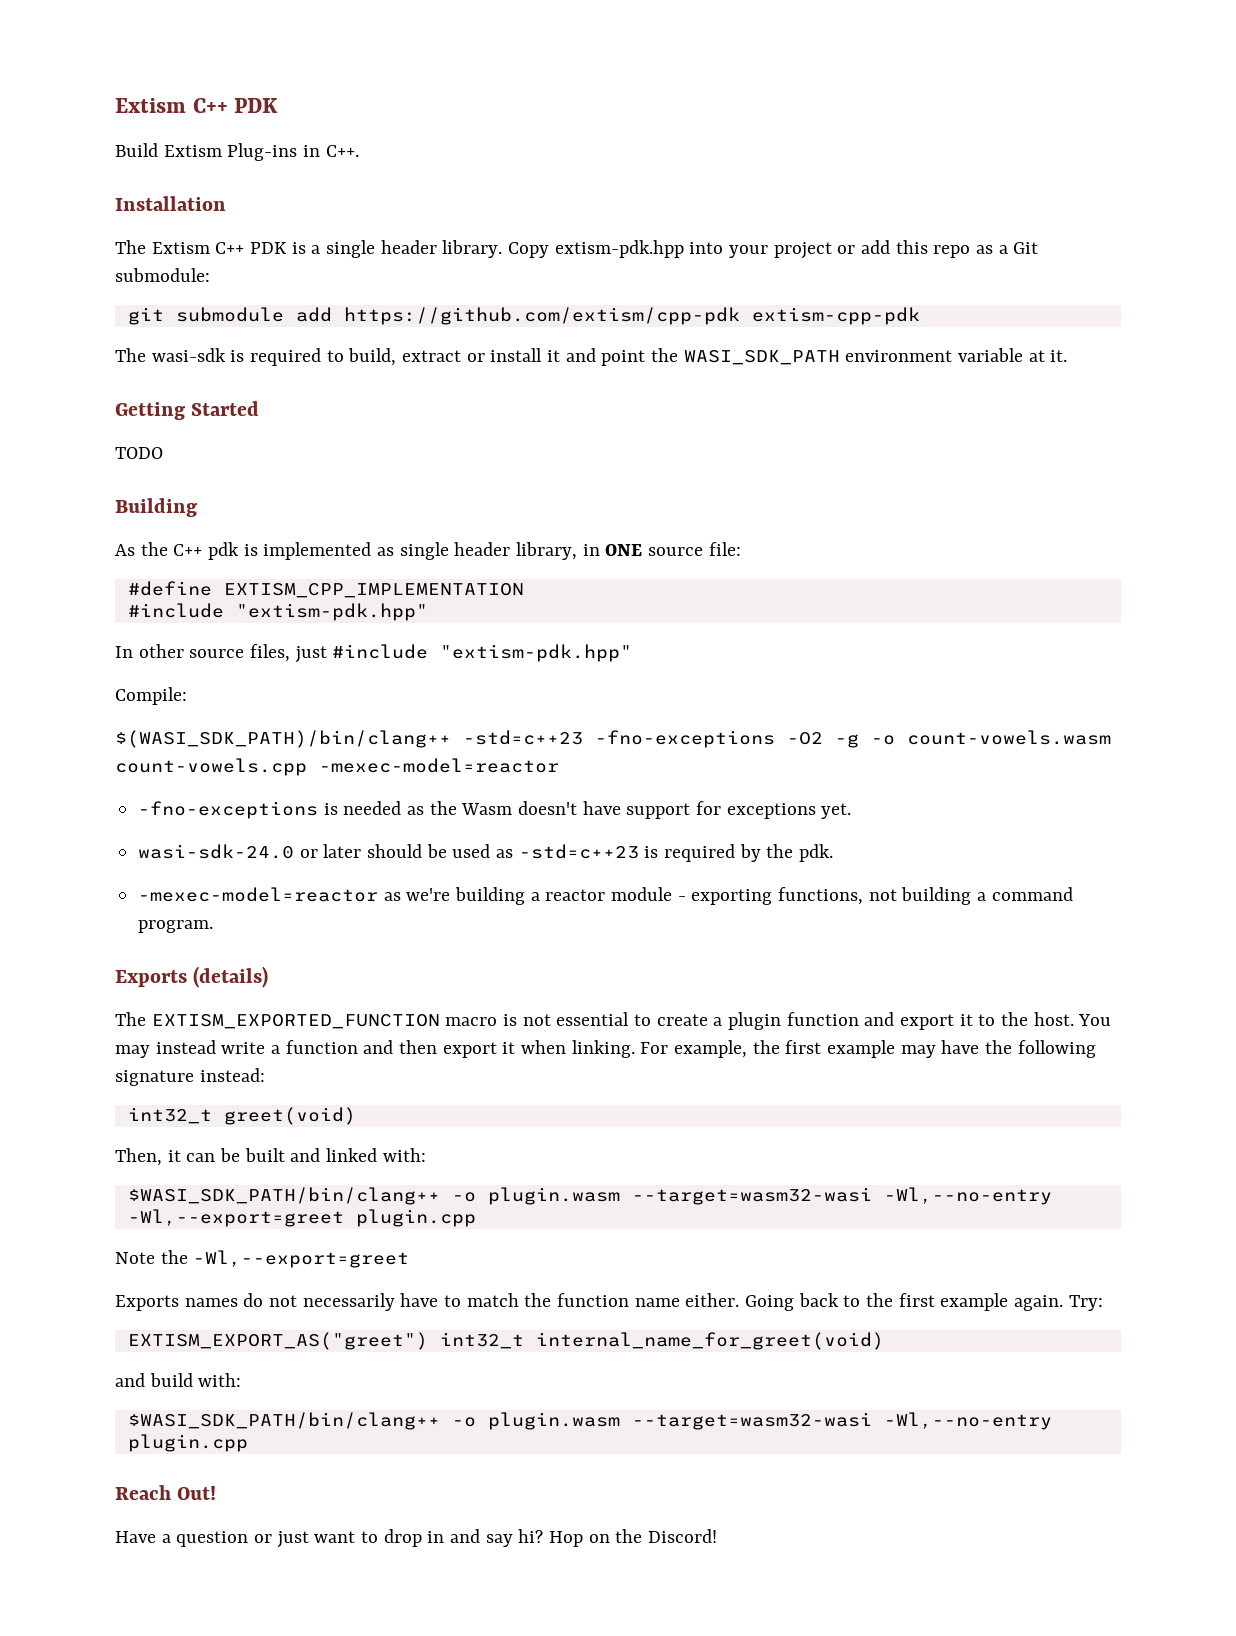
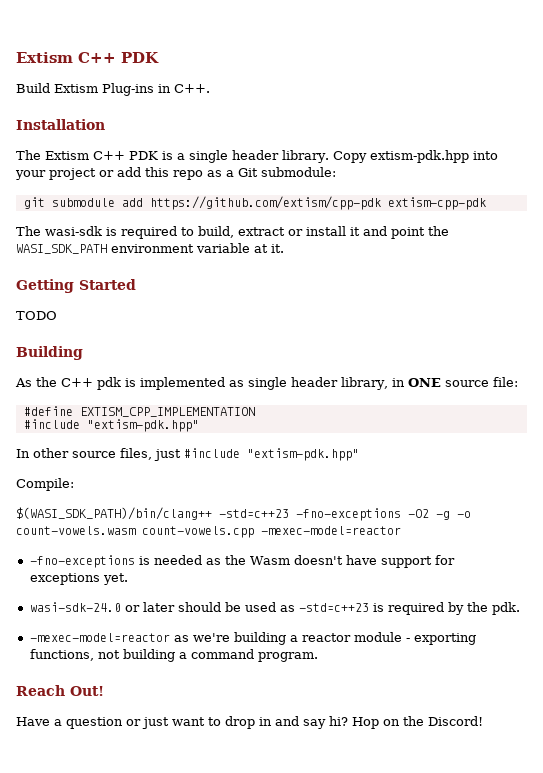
[115,966,269,988] [115,1012,1112,1030] [115,1040,1096,1058] [115,1068,265,1086] [127,1107,356,1125] [115,1148,426,1166] [127,1187,1052,1205] [127,1209,476,1227] [115,1250,410,1268] [115,1293,1103,1311] [127,1332,884,1350] [115,1373,242,1387] [127,1412,1052,1430] [127,1434,248,1452] // Exports (details) // The EXTISM_EXPORTED_FUNCTION macro is not essential to create a plugin function and export it to the host. You may instead write a function and then export it when linking. For example, the first example may have the following signature instead: // int32_t greet(void) // Then, it can be built and linked with: // $WASI_SDK_PATH/bin/clang++ -o plugin.wasm --target=wasm32-wasi -Wl,--no-entry -Wl,--export=greet plugin.cpp // Note the -Wl,--export=greet // Exports names do not necessarily have to match the function name either. Going back to the first example again. Try: // EXTISM_EXPORT_AS("greet") int32_t internal_name_for_greet(void) // and build with: // $WASI_SDK_PATH/bin/clang++ -o plugin.wasm --target=wasm32-wasi -Wl,--no-entry plugin.cpp -> (318, 657) none

